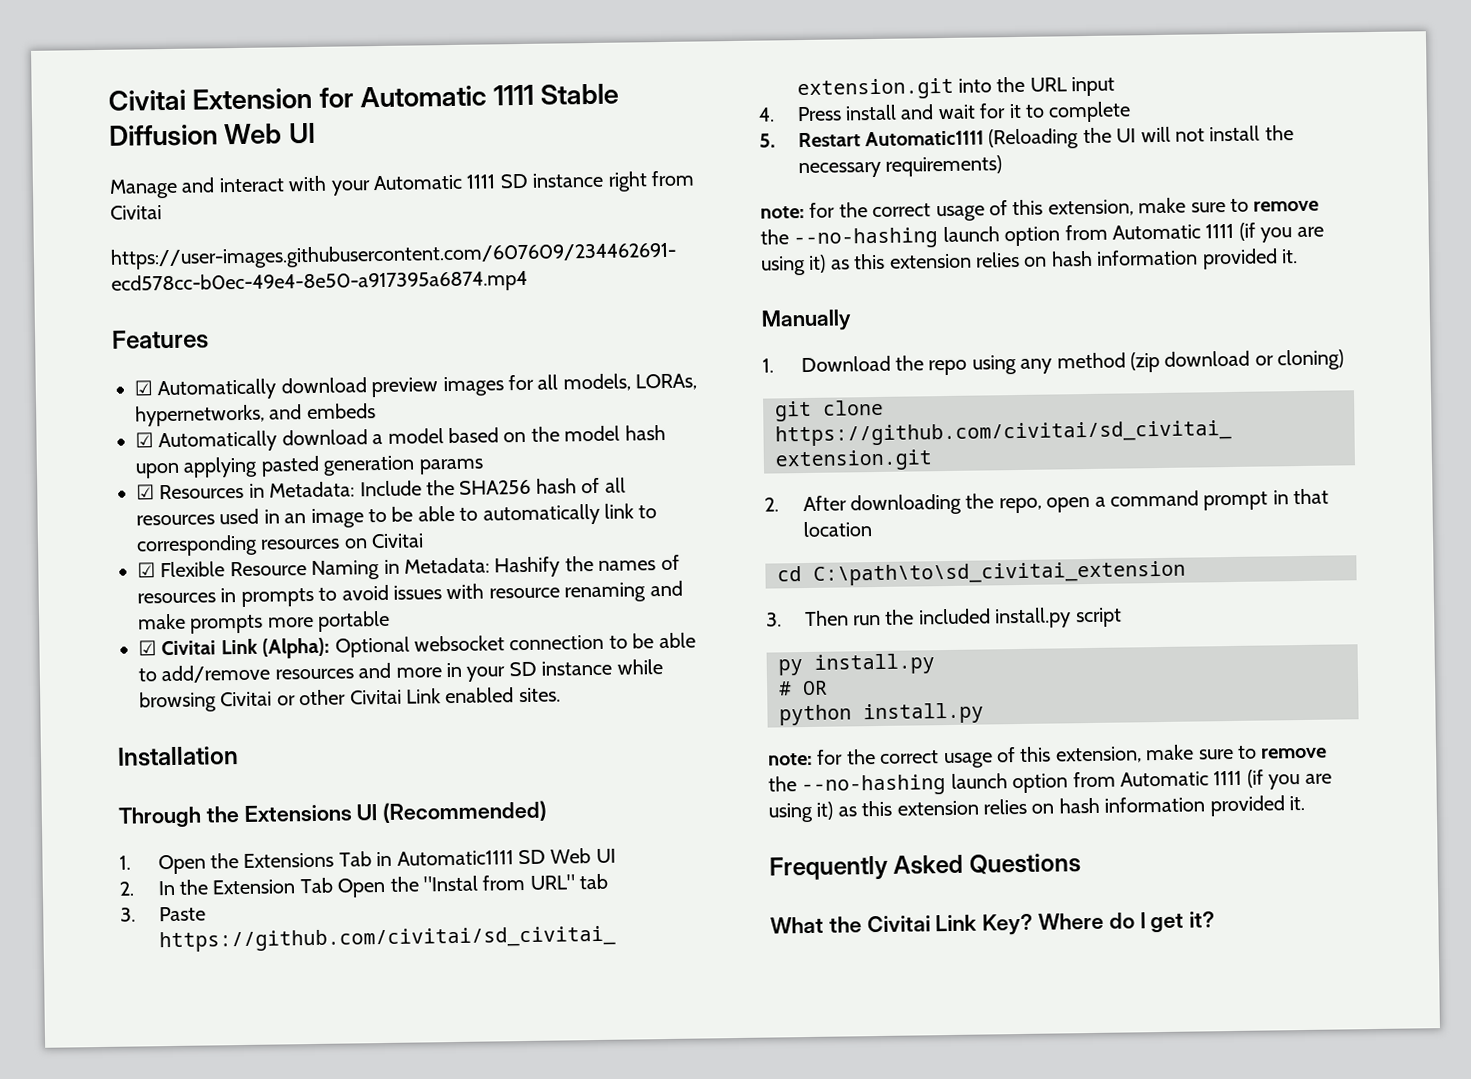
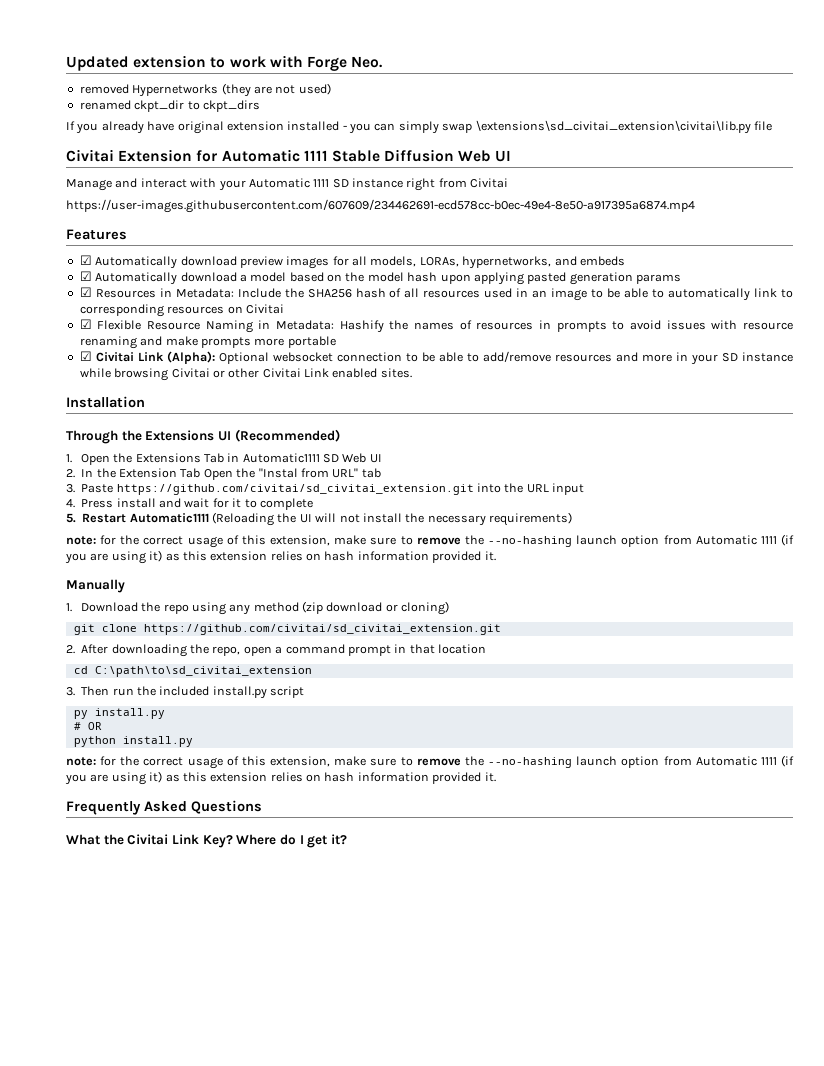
(108, 100) none -> [66,55,383,71] [79,83,331,97] [79,100,260,112] [66,120,772,134] Updated extension to work with Forge Neo. // removed Hypernetworks (they are not used) // renamed ckpt_dir to ckpt_dirs // If you already have original extension installed - you can simply swap \extensions\sd_civitai_extension\civitai\lib.py file //

